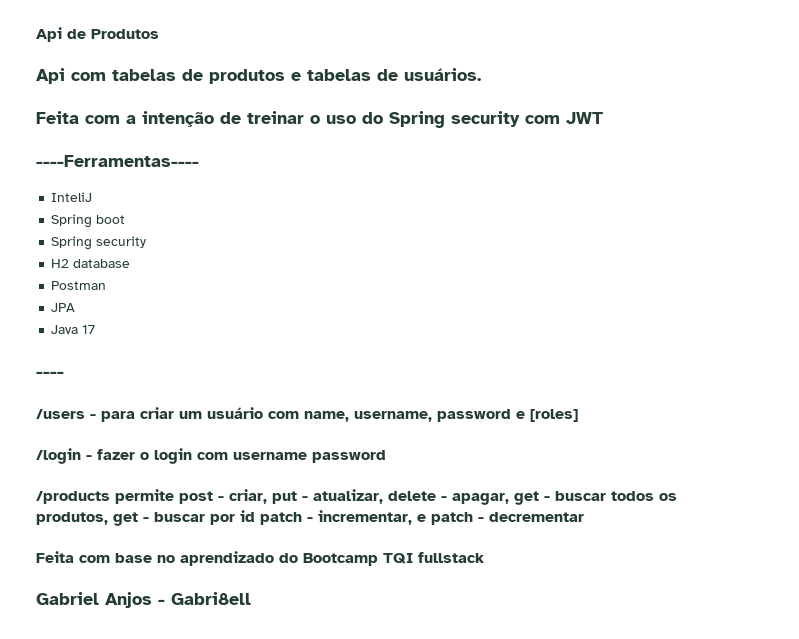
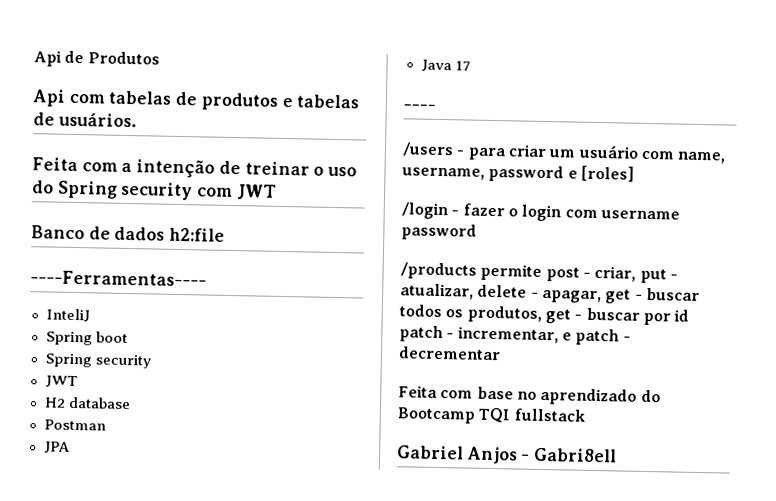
(603, 118) none -> [31,225,226,242] // Banco de dados h2:file
(147, 242) none -> [44,375,78,389] // JWT

